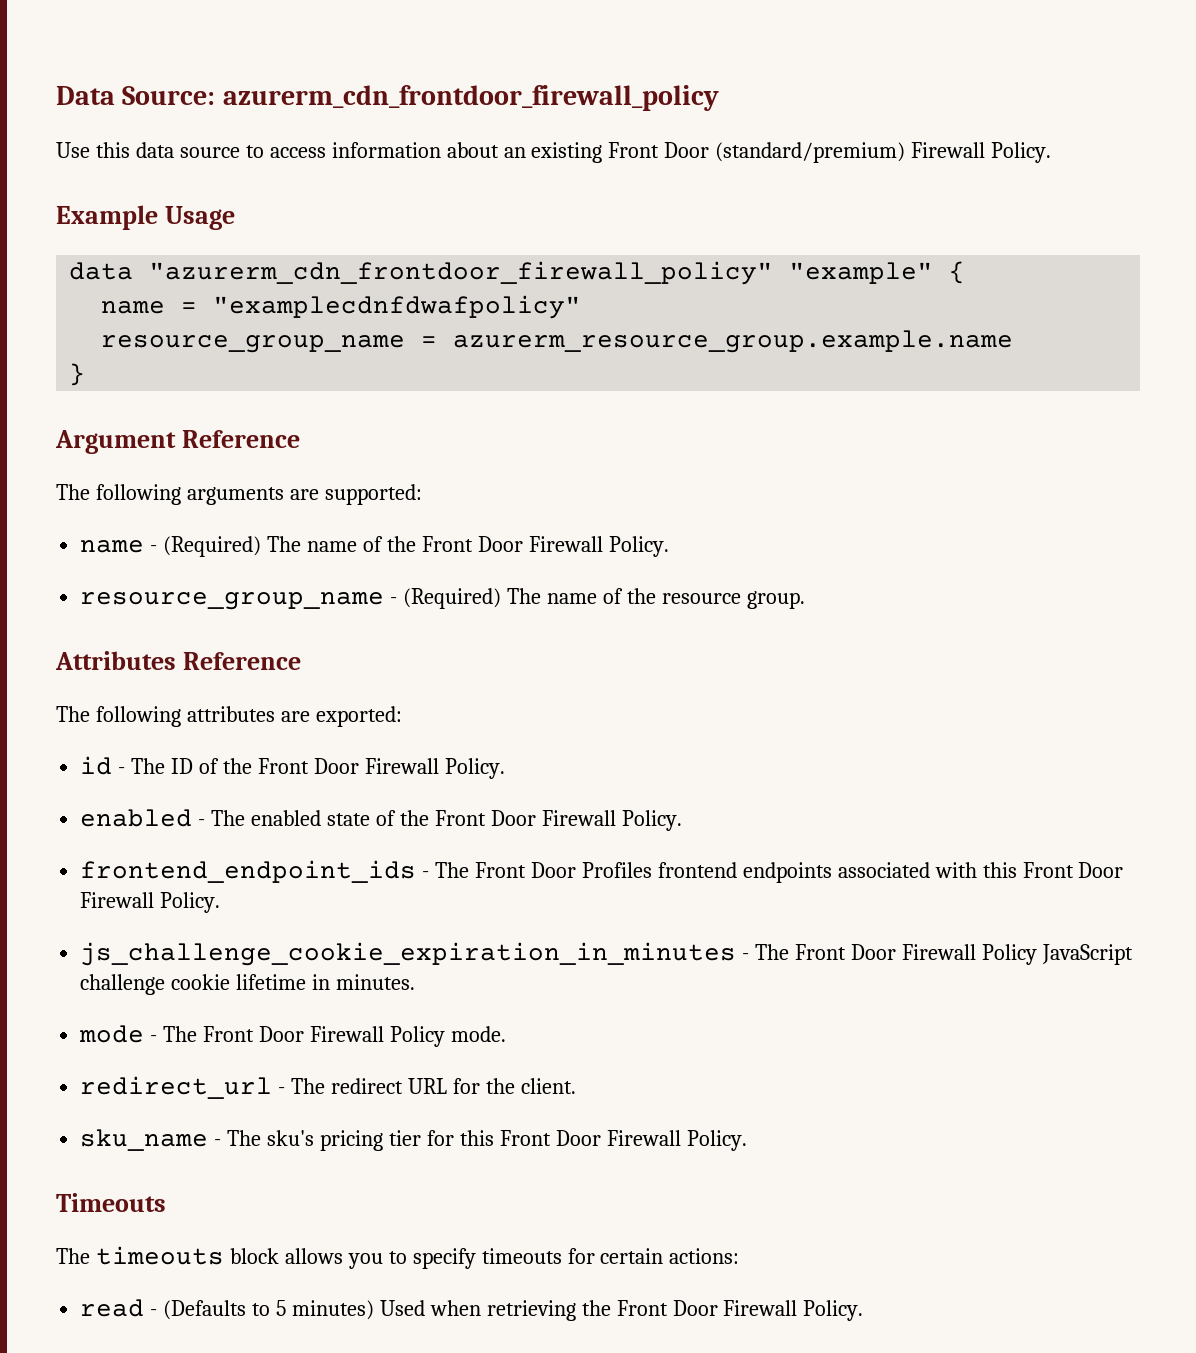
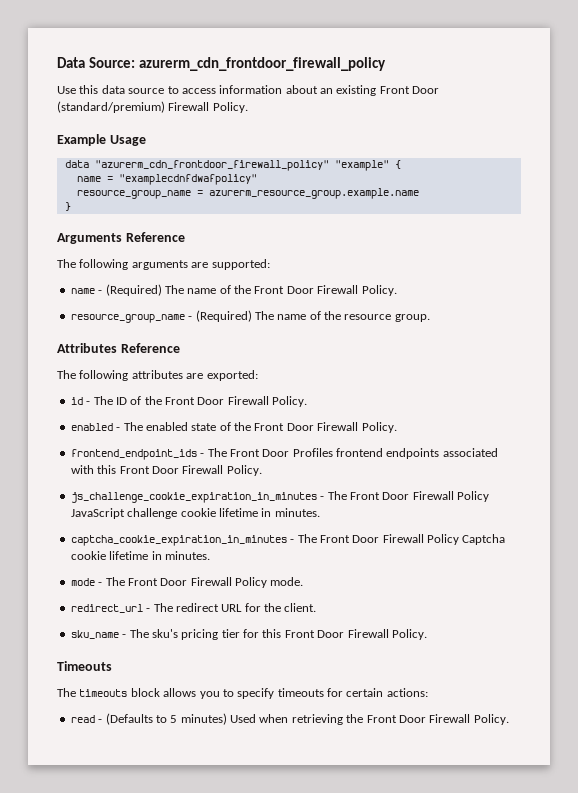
[55,430,176,454] Argument -> [57,233,122,244] Arguments
(415, 982) none -> [70,534,506,546] [70,551,210,560] // captcha_cookie_expiration_in_minutes - The Front Door Firewall Policy Captcha cookie lifetime in minutes.

